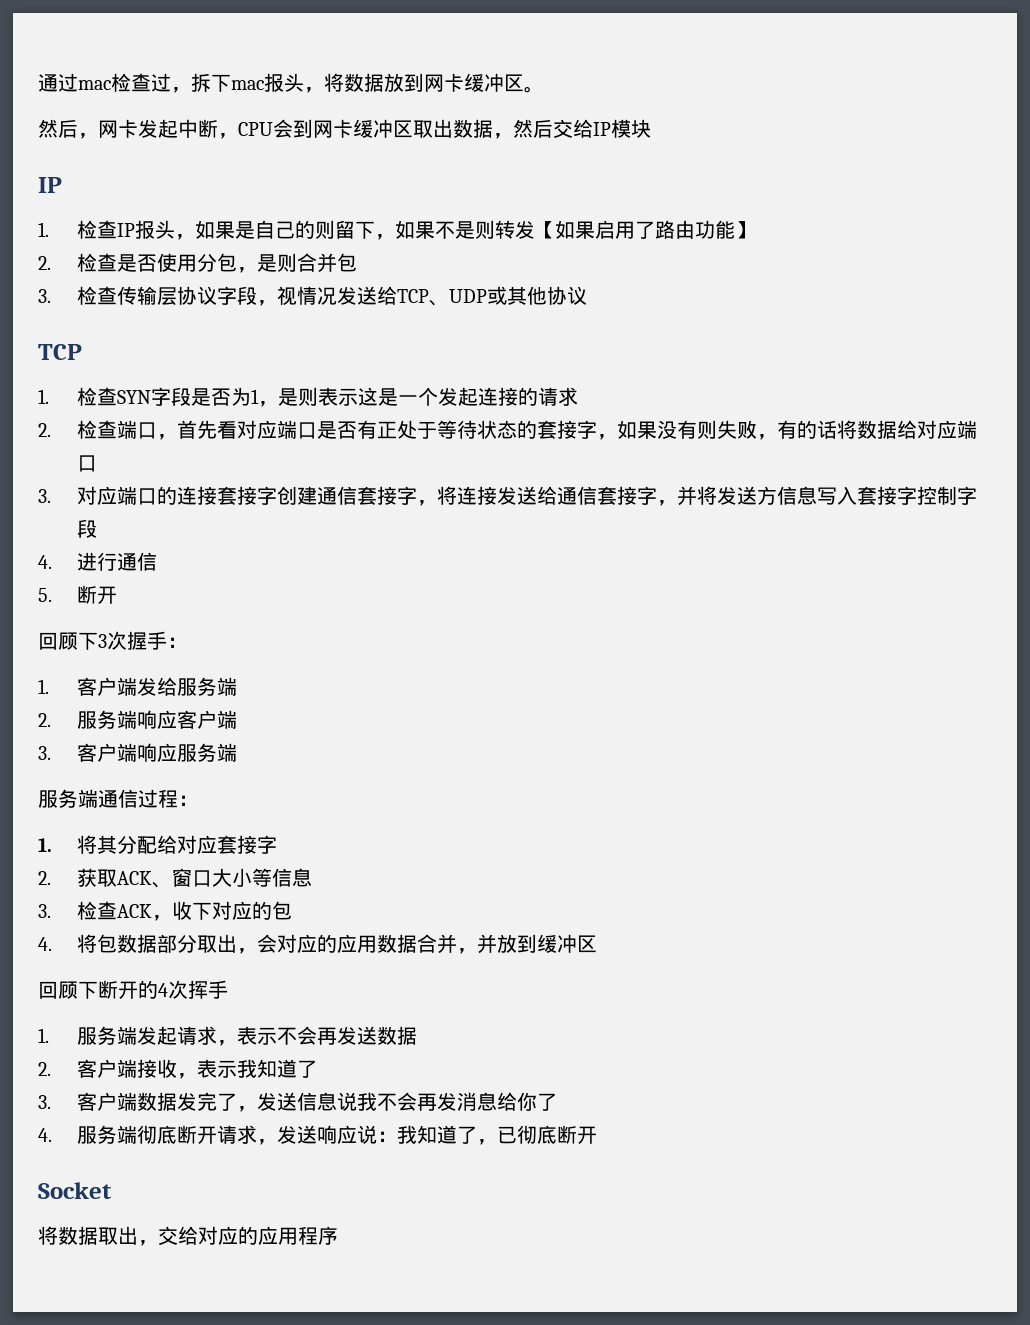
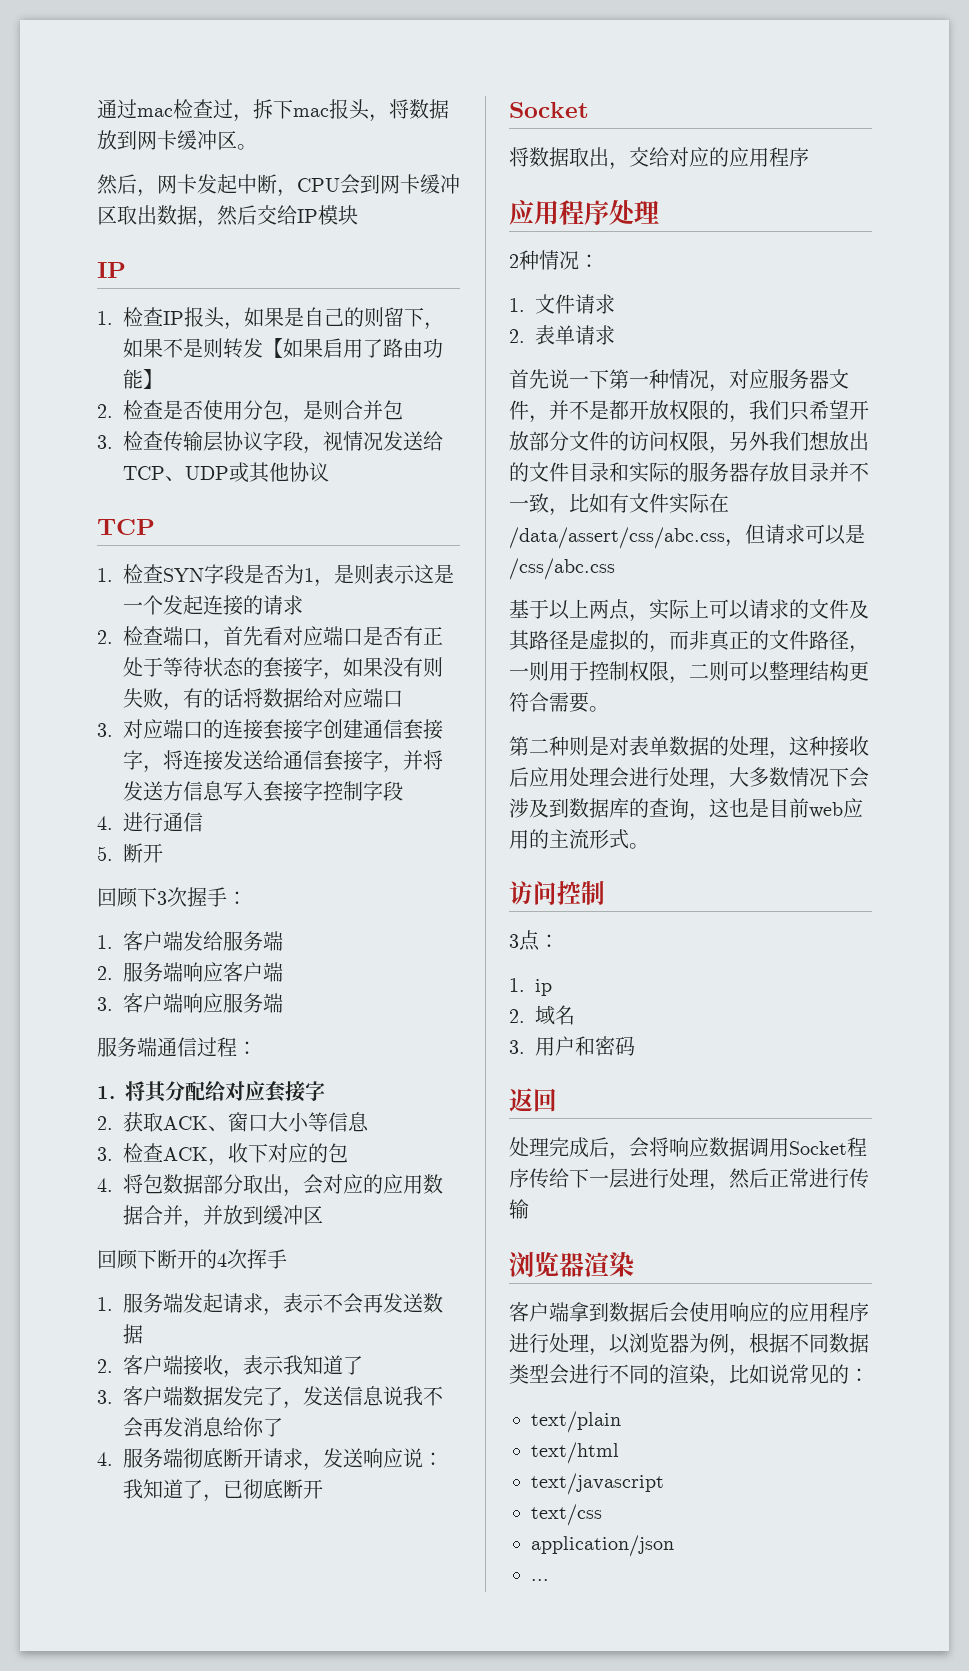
(338, 1235) none -> [509,199,659,225] [509,250,599,270] [509,294,615,314] [509,325,615,345] [509,369,849,392] [509,400,869,423] [509,431,869,454] [509,462,869,483] [509,493,729,516] [509,524,865,549] [509,558,615,580] [509,599,869,622] [509,630,869,653] [509,661,869,684] [509,692,609,713] [509,736,869,759] [509,767,869,790] [509,798,863,821] [509,829,649,849] [509,881,605,905] [509,930,559,951] [509,978,552,996] [509,1005,575,1025] [509,1036,635,1056] [509,1088,557,1112] [509,1137,867,1160] [509,1168,869,1191] [509,1199,529,1219] [509,1251,634,1277] [509,1302,869,1323] [509,1333,869,1356] [509,1364,869,1387] [531,1411,621,1433] [531,1442,619,1464] [531,1473,664,1495] [531,1504,602,1526] [531,1535,674,1557] [531,1579,549,1581] // 应用程序处理 // 2种情况： // 1.文件请求 // 2.表单请求 // 首先说一下第一种情况，对应服务器文件，并不是都开放权限的，我们只希望开放部分文件的访问权限，另外我们想放出的文件目录和实际的服务器存放目录并不一致，比如有文件实际在/data/assert/css/abc.css，但请求可以是/css/abc.css // 基于以上两点，实际上可以请求的文件及其路径是虚拟的，而非真正的文件路径，一则用于控制权限，二则可以整理结构更符合需要。 // 第二种则是对表单数据的处理，这种接收后应用处理会进行处理，大多数情况下会涉及到数据库的查询，这也是目前web应用的主流形式。 // 访问控制 // 3点： // 1. ip // 2.域名 // 3.用户和密码 // 返回 // 处理完成后，会将响应数据调用Socket程序传给下一层进行处理，然后正常进行传输 // 浏览器渲染 // 客户端拿到数据后会使用响应的应用程序进行处理，以浏览器为例，根据不同数据类型会进行不同的渲染，比如说常见的： // text/plain // text/html // text/javascript // text/css // application/json // ...

